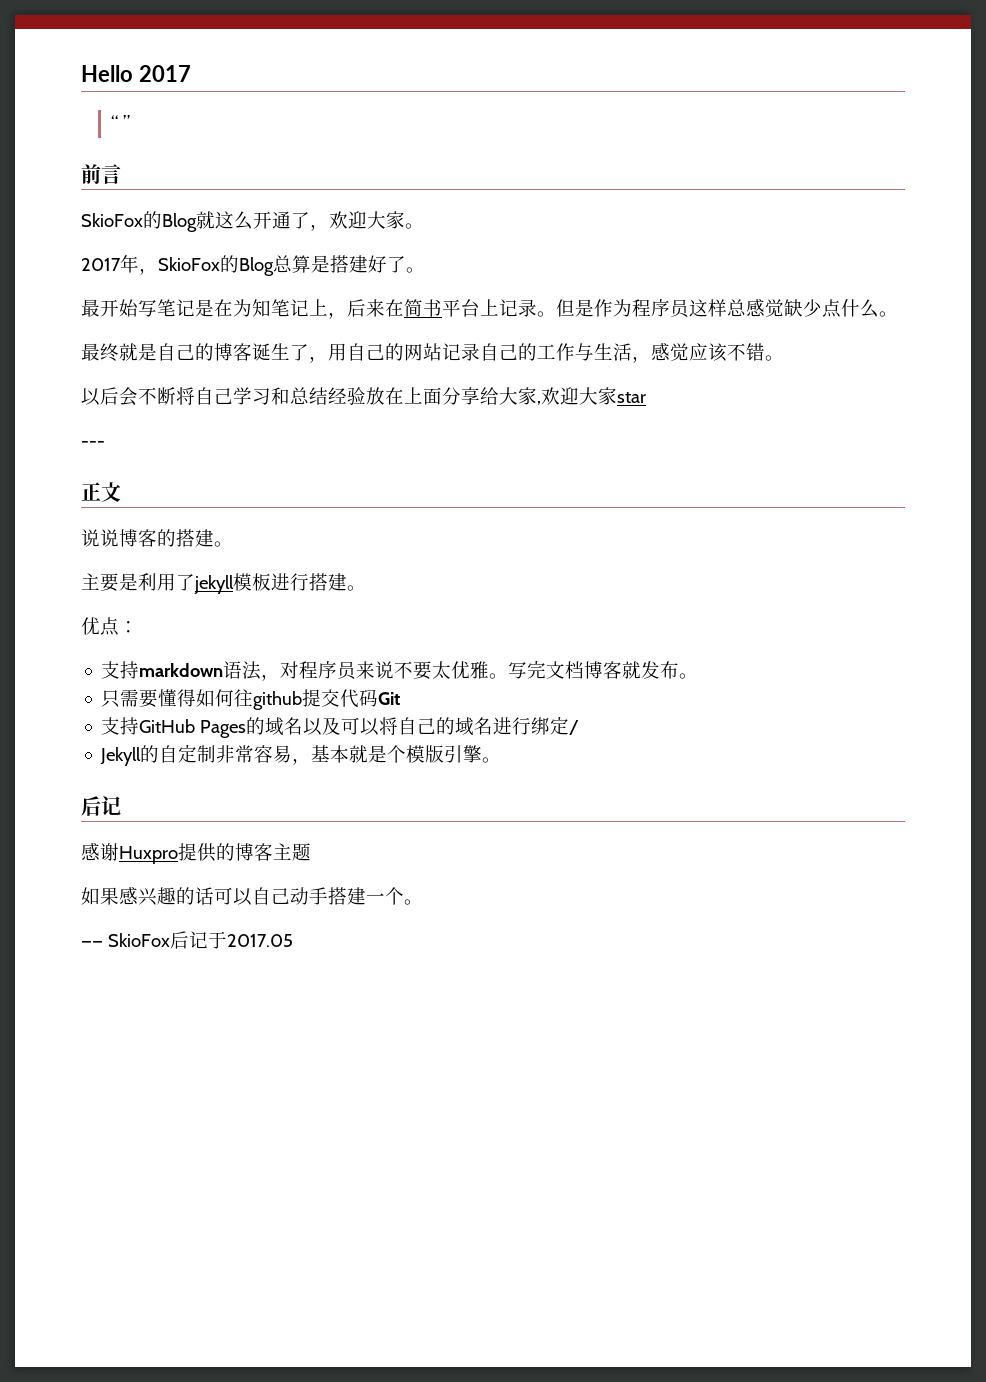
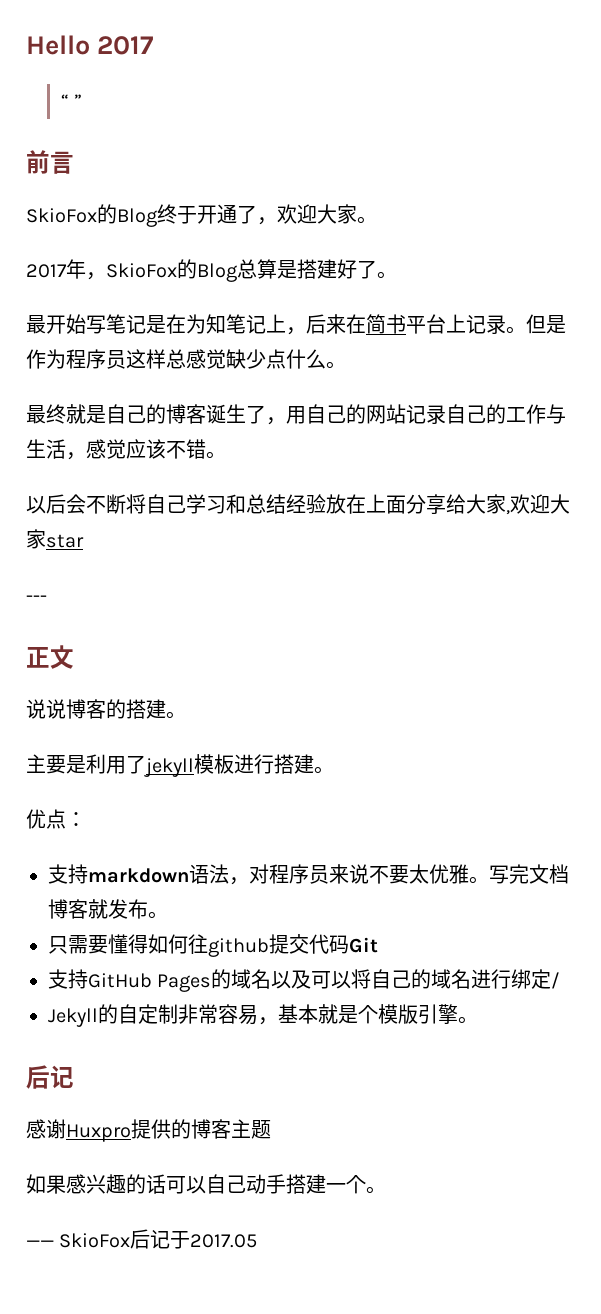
[195,211,253,230] 就这么 -> [157,204,197,224] 终于

